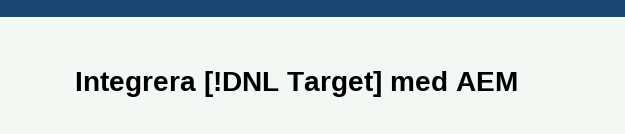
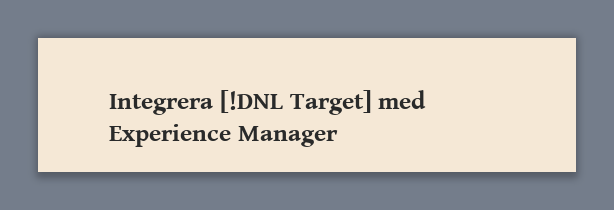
[456,72,518,91] AEM -> [109,124,338,147] Experience Manager

